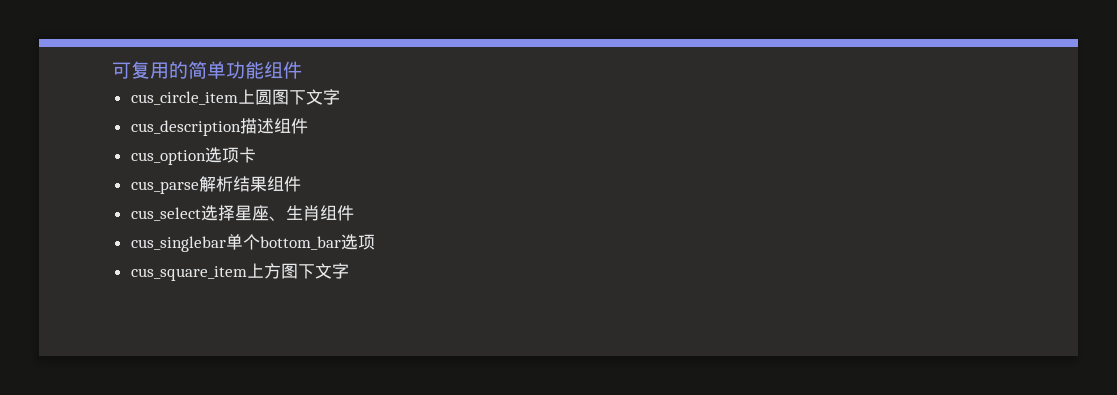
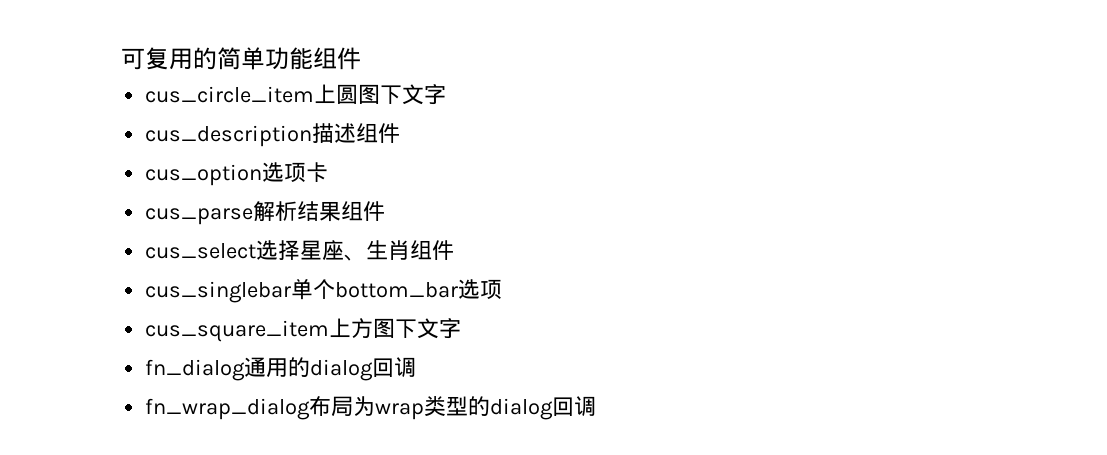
(349, 271) none -> [145,357,417,381] [145,396,597,420] // fn_dialog通用的dialog回调 // fn_wrap_dialog布局为wrap类型的dialog回调

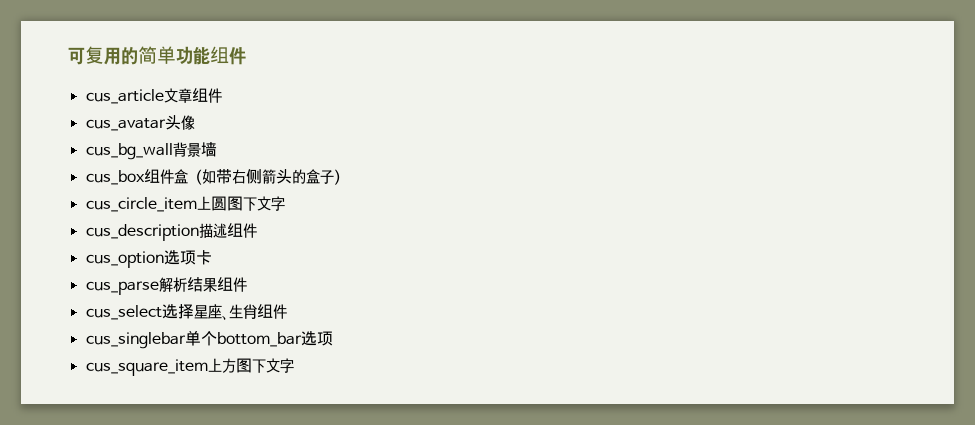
(361, 58) none -> [85,88,222,104] [85,115,195,131] [85,142,217,160] [85,169,348,185] // cus_article文章组件 // cus_avatar头像 // cus_bg_wall背景墙 // cus_box组件盒（如带右侧箭头的盒子）
[145,357,417,381] [145,396,597,420] // fn_dialog通用的dialog回调 // fn_wrap_dialog布局为wrap类型的dialog回调 -> (294, 365) none

